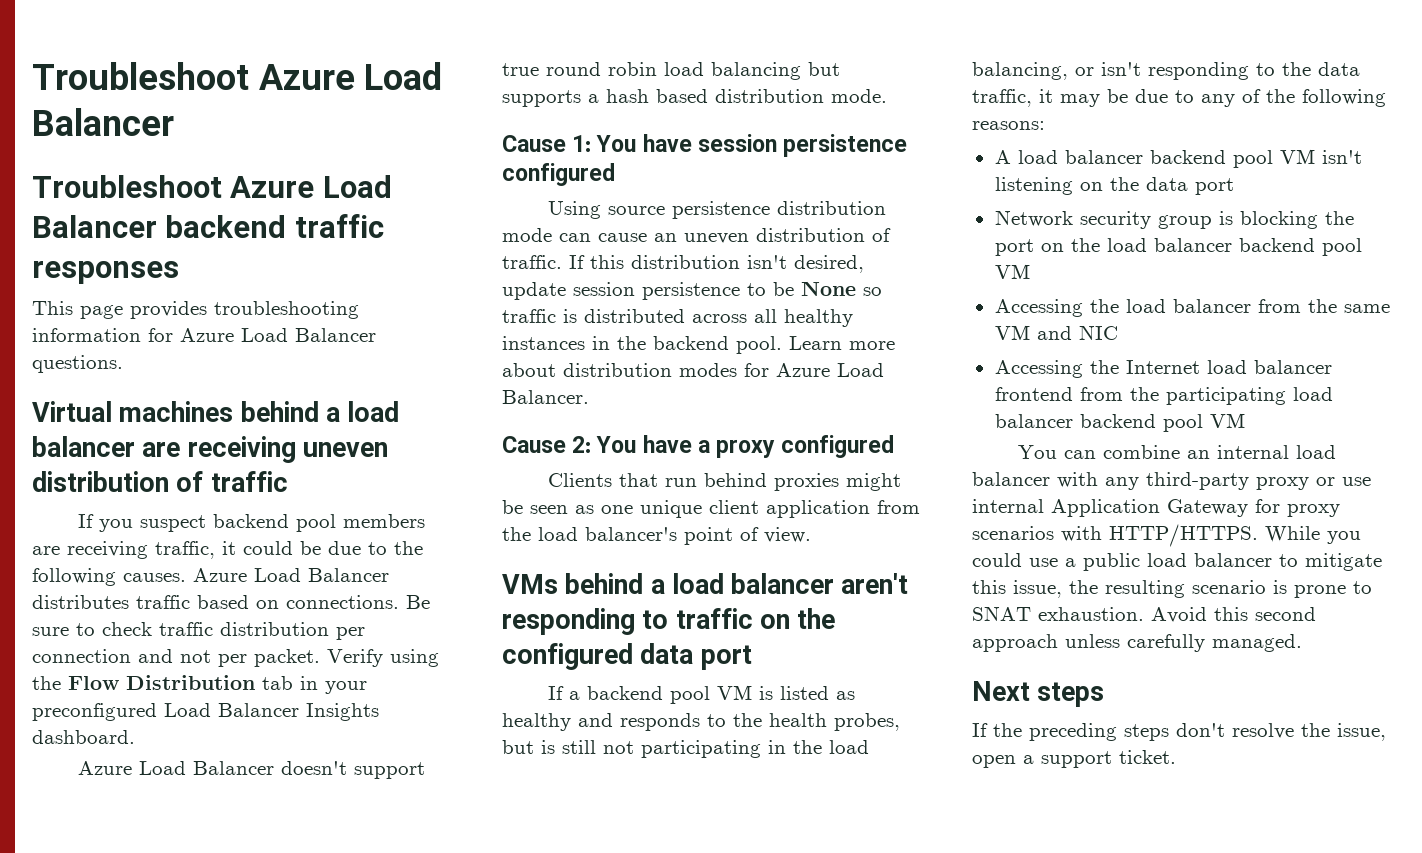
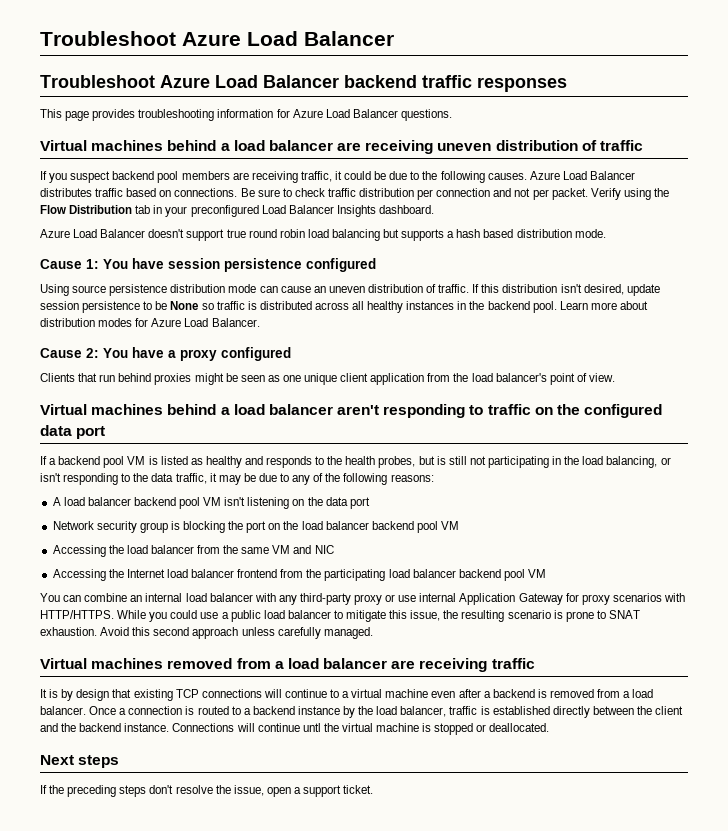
[502,574,558,594] VMs -> [40,404,164,415] Virtual machines
(1302, 643) none -> [40,658,535,672] [40,689,654,701] [40,706,684,718] [40,723,550,735] // Virtual machines removed from a load balancer are receiving traffic // It is by design that existing TCP connections will continue to a virtual machine even after a backend is removed from a load balancer. Once a connection is routed to a backend instance by the load balancer, traffic is established directly between the client and the backend instance. Connections will continue untl the virtual machine is stopped or deallocated.

